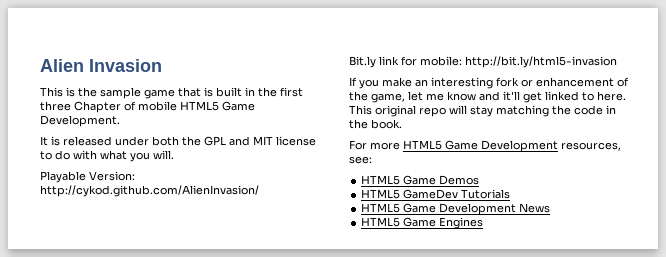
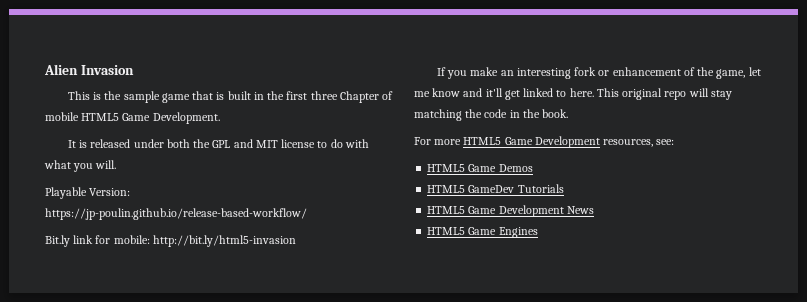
[40,185,259,197] http://cykod.github.com/AlienInvasion/ -> [45,208,307,220] https://jp-poulin.github.io/release-based-workflow/

